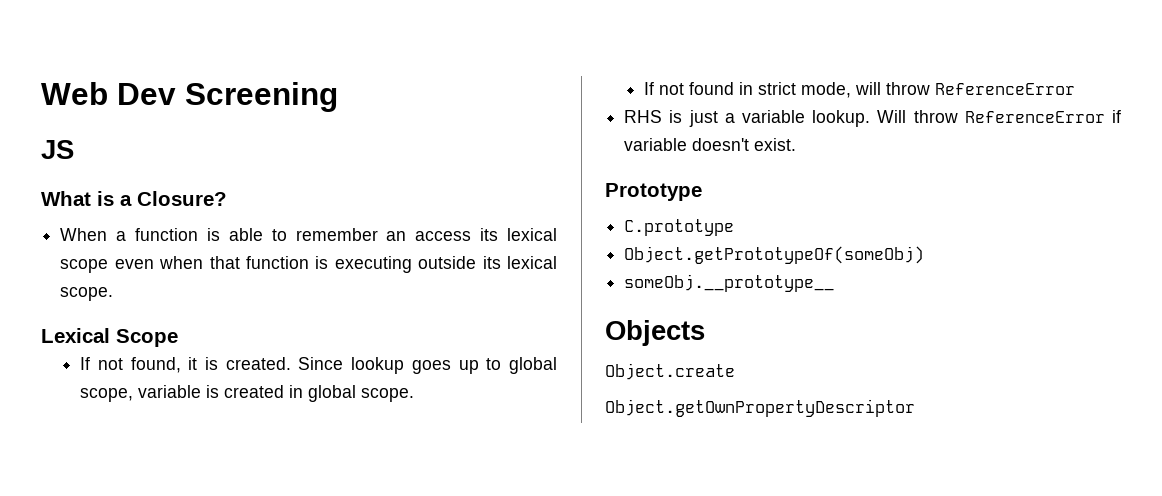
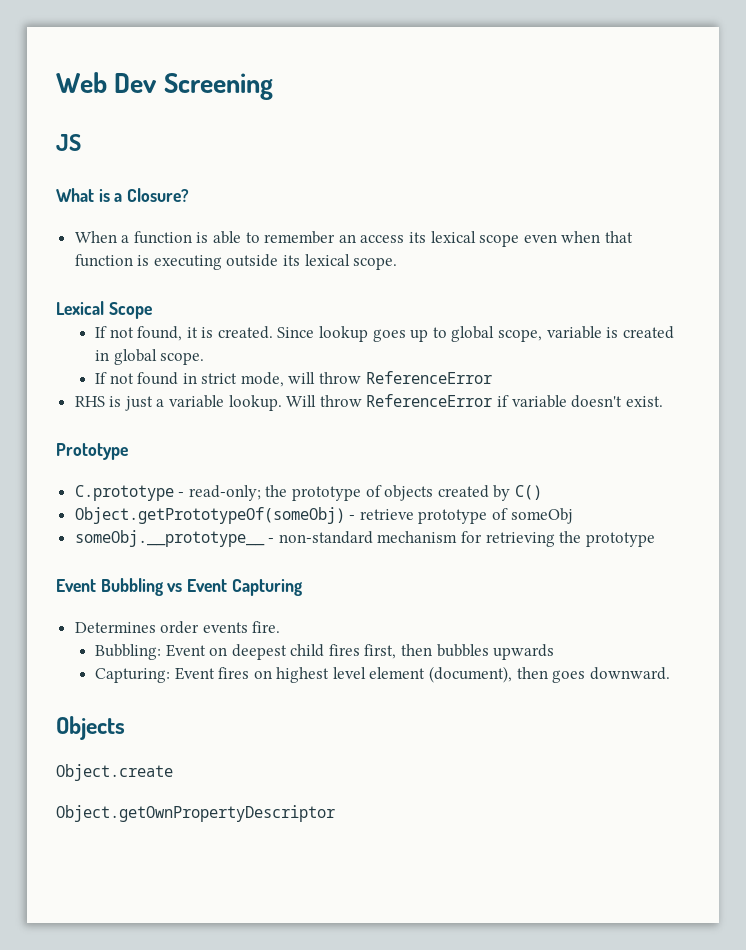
[624,246,925,264] [624,274,835,292] // Object.getPrototypeOf(someObj) // someObj.__prototype__ -> [178,485,543,501] [74,507,573,524] [74,530,655,547] [56,578,302,596] [74,621,281,634] [94,644,555,660] [94,666,670,683] - read-only; the prototype of objects created by C() // Object.getPrototypeOf(someObj) - retrieve prototype of someObj // someObj.__prototype__ - non-standard mechanism for retrieving the prototype // Event Bubbling vs Event Capturing // Determines order events fire. // Bubbling: Event on deepest child fires first, then bubbles upwards // Capturing: Event fires on highest level element (document), then goes downward.

